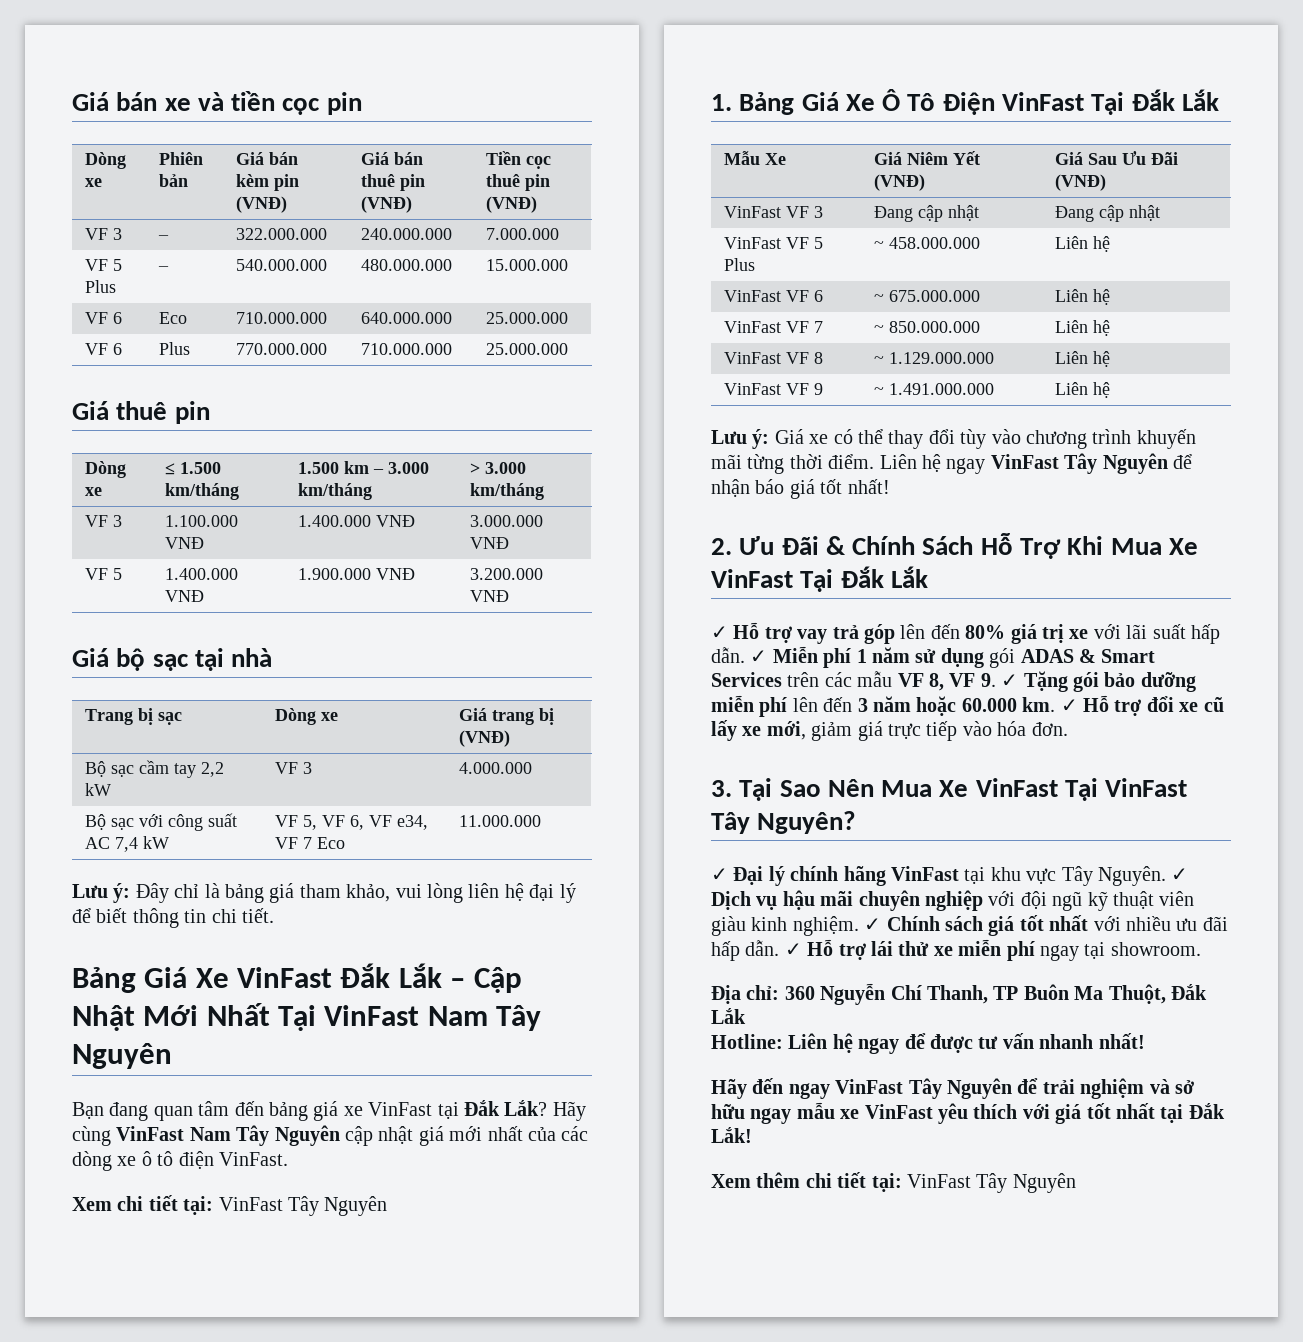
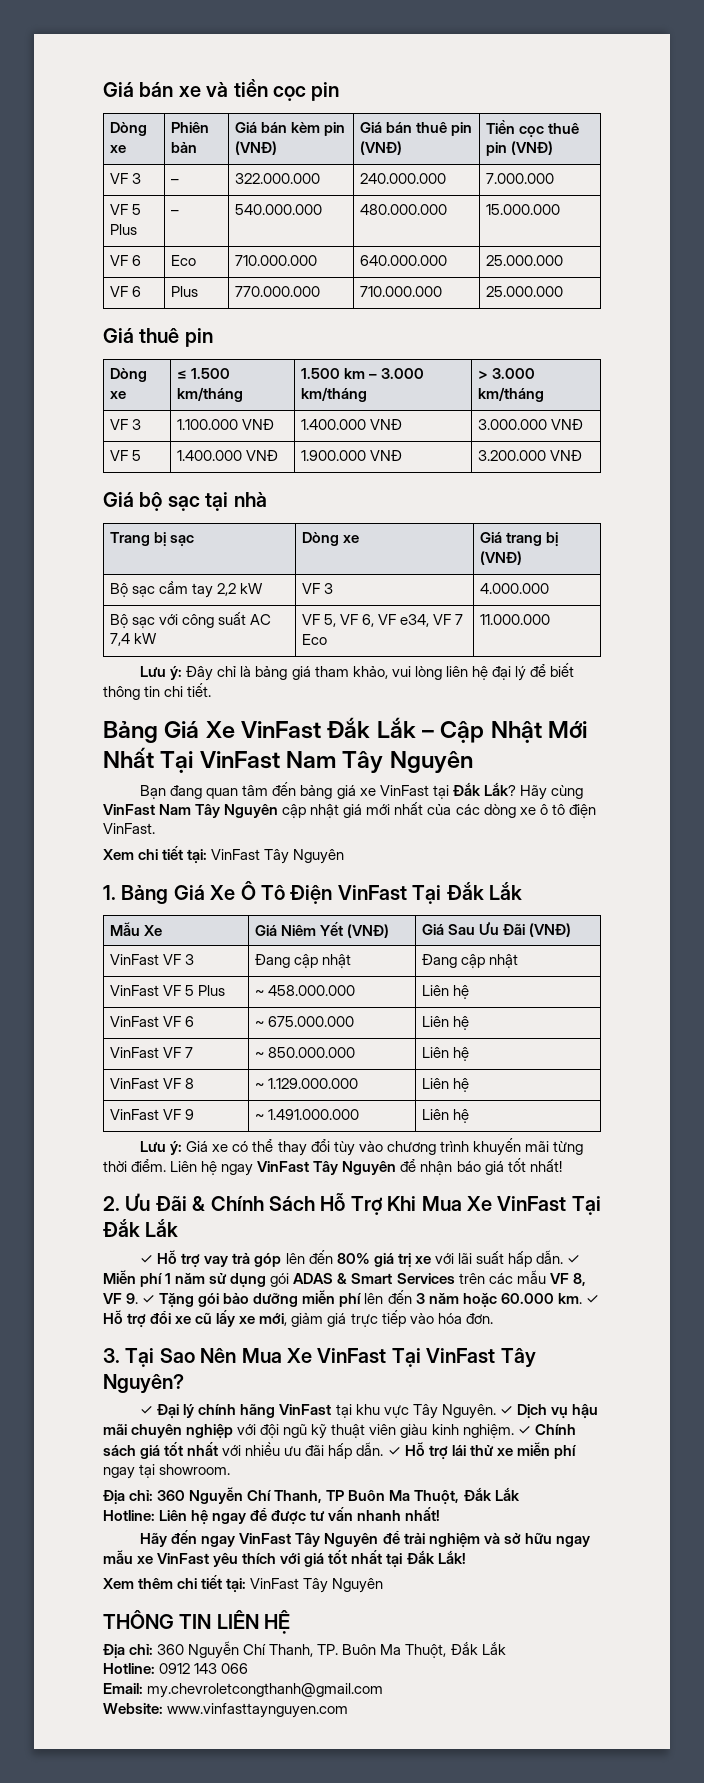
(1076, 1183) none -> [103,1610,291,1634] [103,1641,506,1659] [103,1663,249,1674] [103,1683,384,1698] [103,1703,349,1718] // THÔNG TIN LIÊN HỆ // Địa chỉ: 360 Nguyễn Chí Thanh, TP. Buôn Ma Thuột, Đắk Lắk // Hotline: 0912 143 066 // Email: my.chevroletcongthanh@gmail.com // Website: www.vinfasttaynguyen.com

